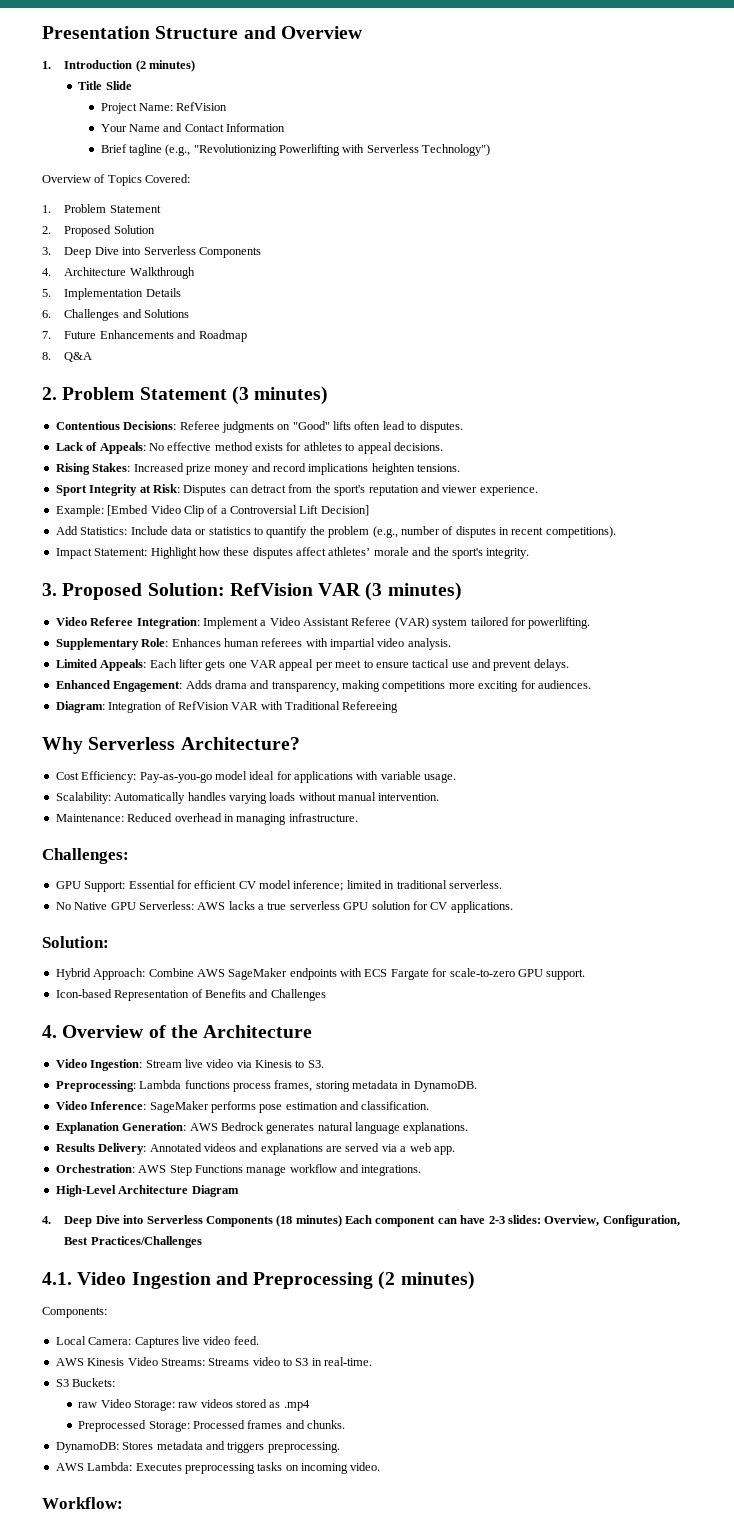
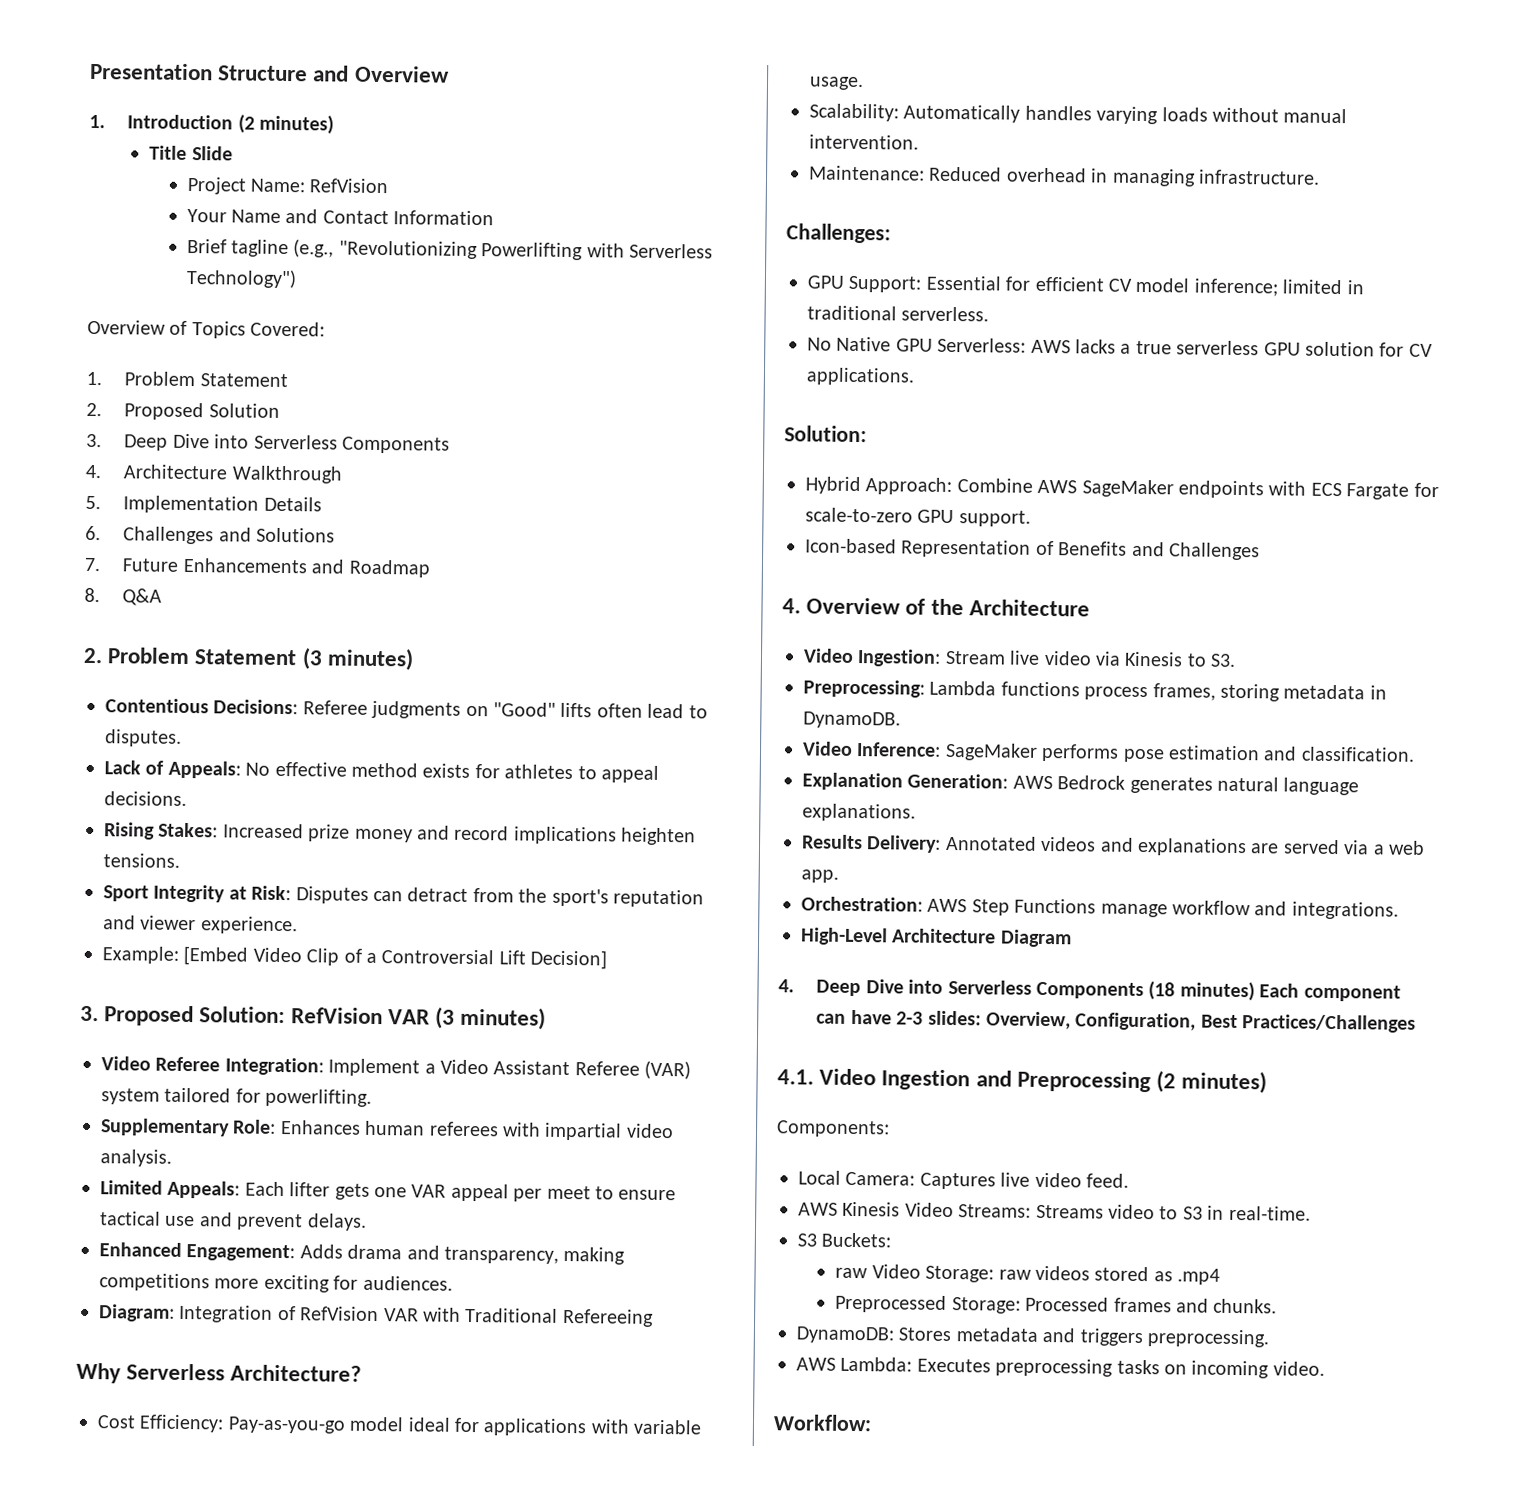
[55,526,616,538] [55,547,530,559] // Add Statistics: Include data or statistics to quantify the problem (e.g., number of disputes in recent competitions). // Impact Statement: Highlight how these disputes affect athletes’ morale and the sport's integrity. -> (608, 959) none

